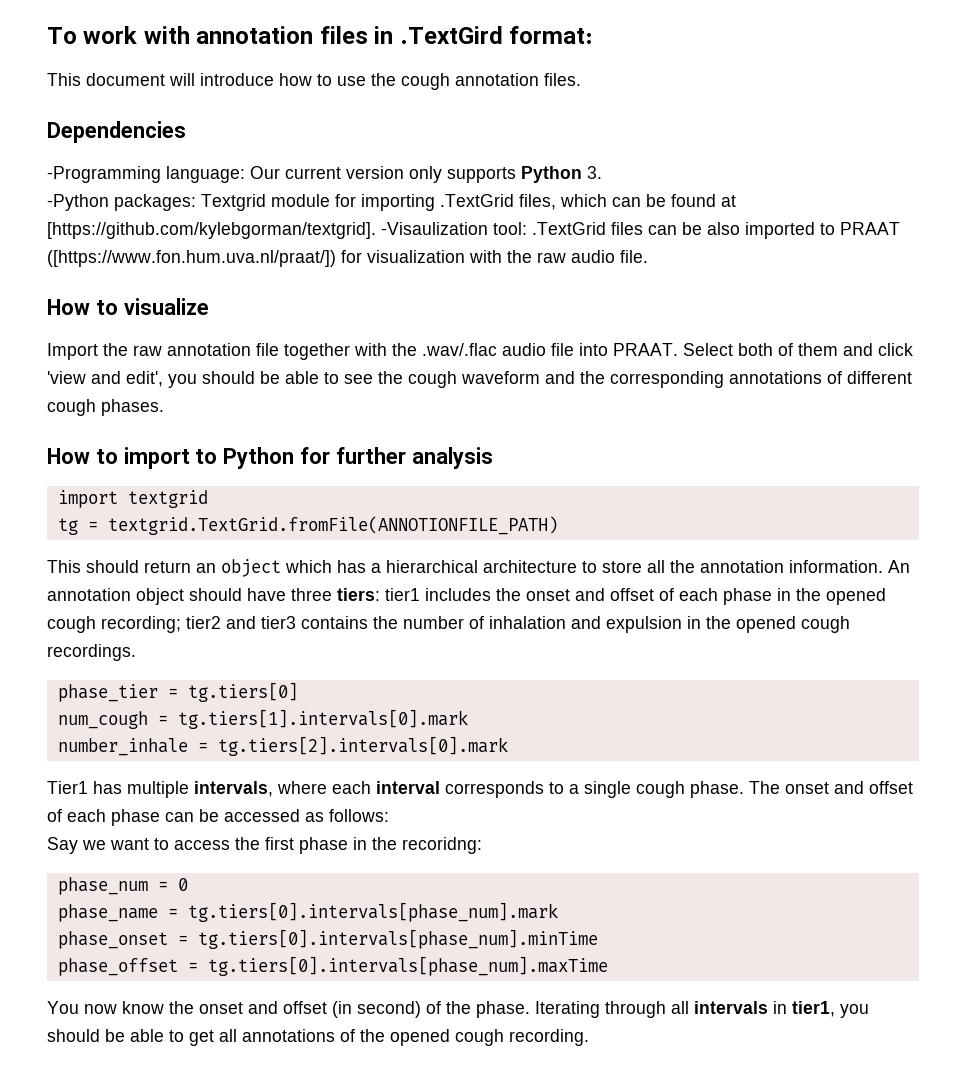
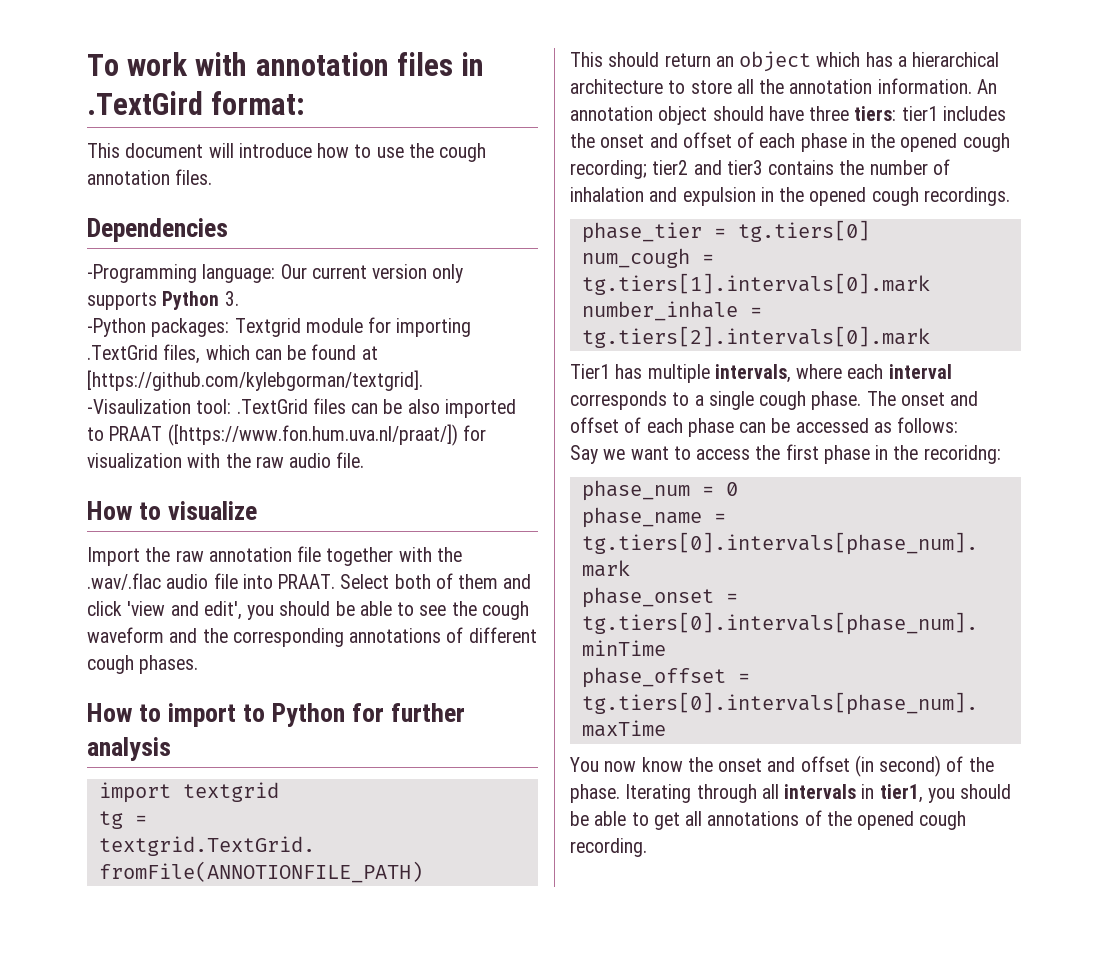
(376, 230) none -> (423, 380) //

